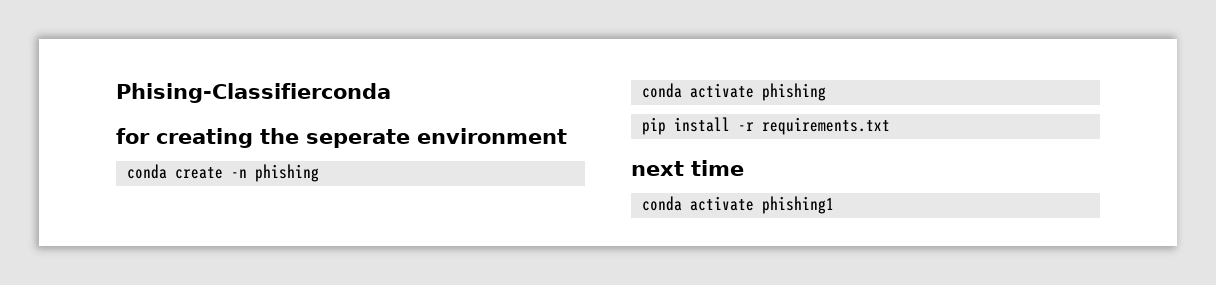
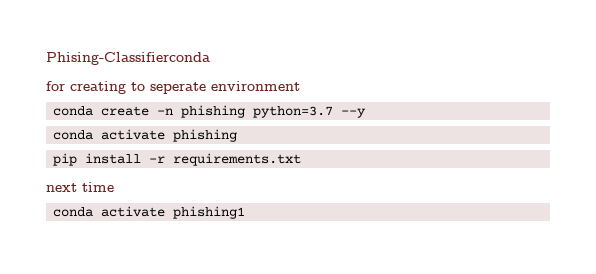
[260,128,299,144] the -> [131,82,145,91] to
(319, 173) none -> [252,106,366,118] python=3.7 --y

